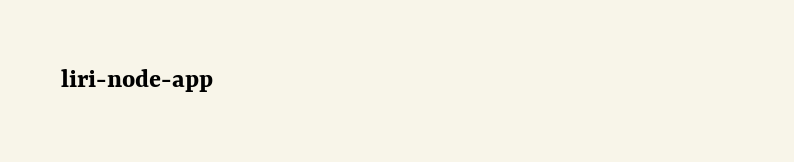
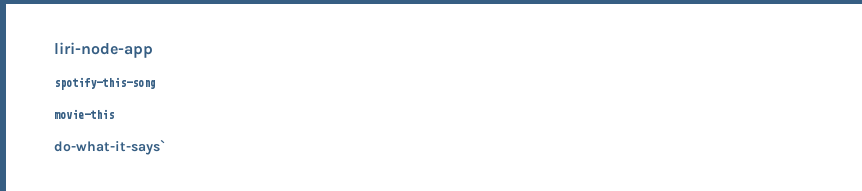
(213, 80) none -> [54,77,156,90] [54,109,114,119] [54,139,165,155] // spotify-this-song // movie-this // do-what-it-says`

